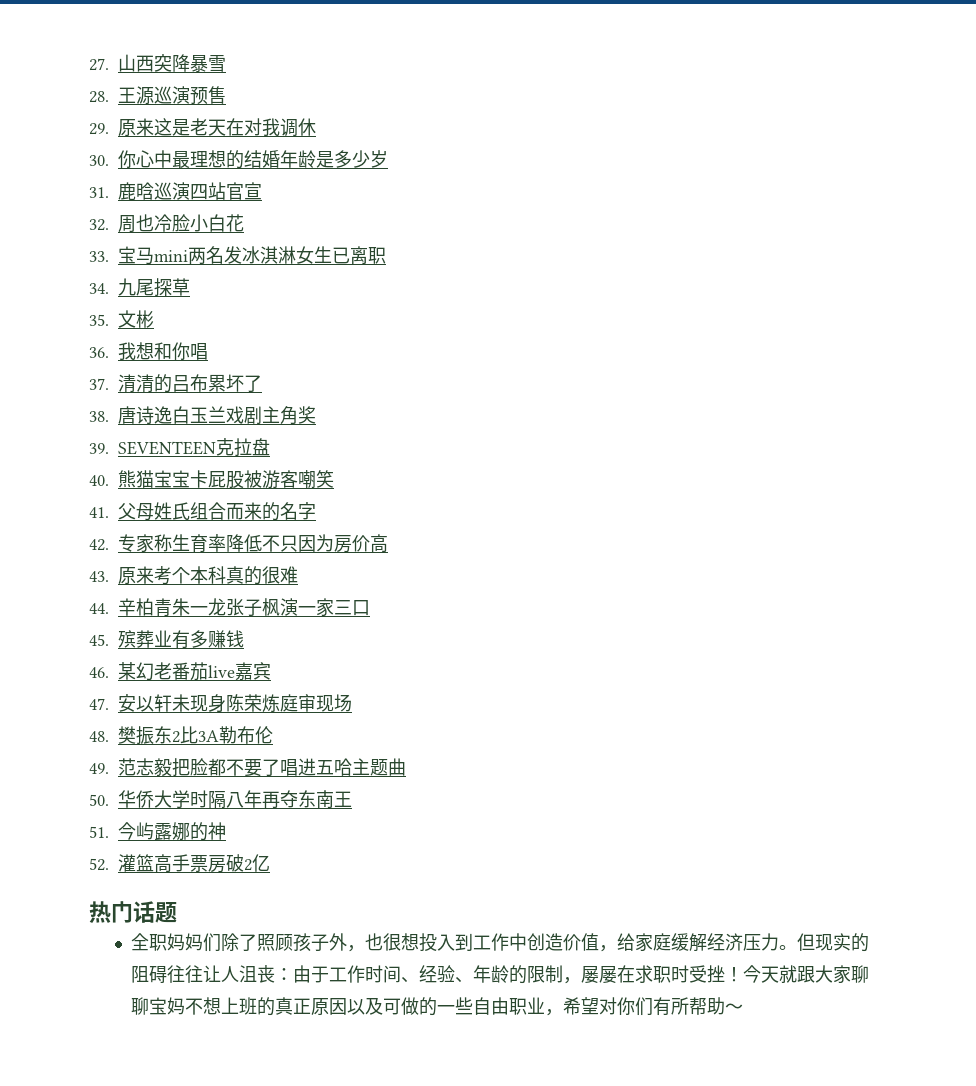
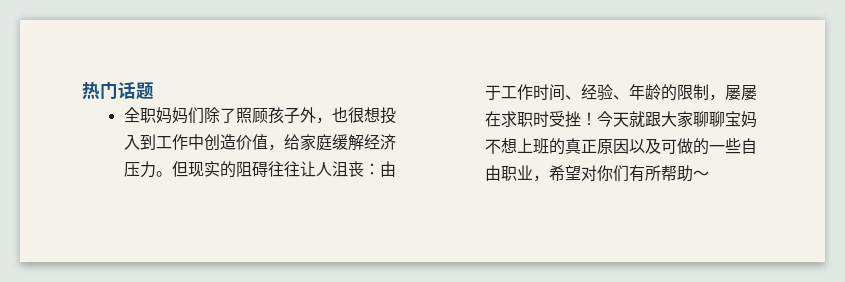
[89,54,226,72] [89,86,226,105] [89,118,316,137] [89,150,388,169] [89,182,262,200] [89,214,244,233] [89,246,386,265] [89,278,190,297] [89,310,154,328] [89,342,208,360] [89,374,262,393] [89,406,316,425] [89,438,270,457] [89,470,334,489] [89,502,316,521] [89,534,388,553] [89,566,298,585] [89,598,370,617] [89,630,244,649] [89,662,271,681] [89,694,352,713] [89,726,273,745] [89,758,406,777] [89,790,352,809] [89,822,226,841] [89,854,270,873] 27.山西突降暴雪 // 28.王源巡演预售 // 29.原来这是老天在对我调休 // 30.你心中最理想的结婚年龄是多少岁 // 31.鹿晗巡演四站官宣 // 32.周也冷脸小白花 // 33.宝马mini两名发冰淇淋女生已离职 // 34.九尾探草 // 35.文彬 // 36.我想和你唱 // 37.清清的吕布累坏了 // 38.唐诗逸白玉兰戏剧主角奖 // 39. SEVENTEEN克拉盘 // 40.熊猫宝宝卡屁股被游客嘲笑 // 41.父母姓氏组合而来的名字 // 42.专家称生育率降低不只因为房价高 // 43.原来考个本科真的很难 // 44.辛柏青朱一龙张子枫演一家三口 // 45.殡葬业有多赚钱 // 46.某幻老番茄live嘉宾 // 47.安以轩未现身陈荣炼庭审现场 // 48.樊振东2比3A勒布伦 // 49.范志毅把脸都不要了唱进五哈主题曲 // 50.华侨大学时隔八年再夺东南王 // 51.今屿露娜的神 // 52.灌篮高手票房破2亿 // -> (82, 90) none

